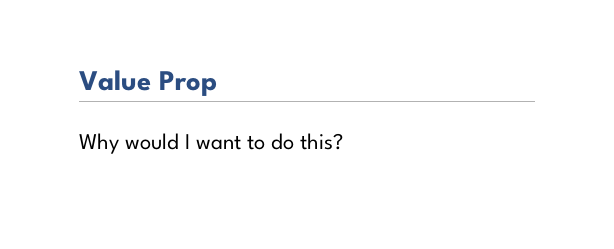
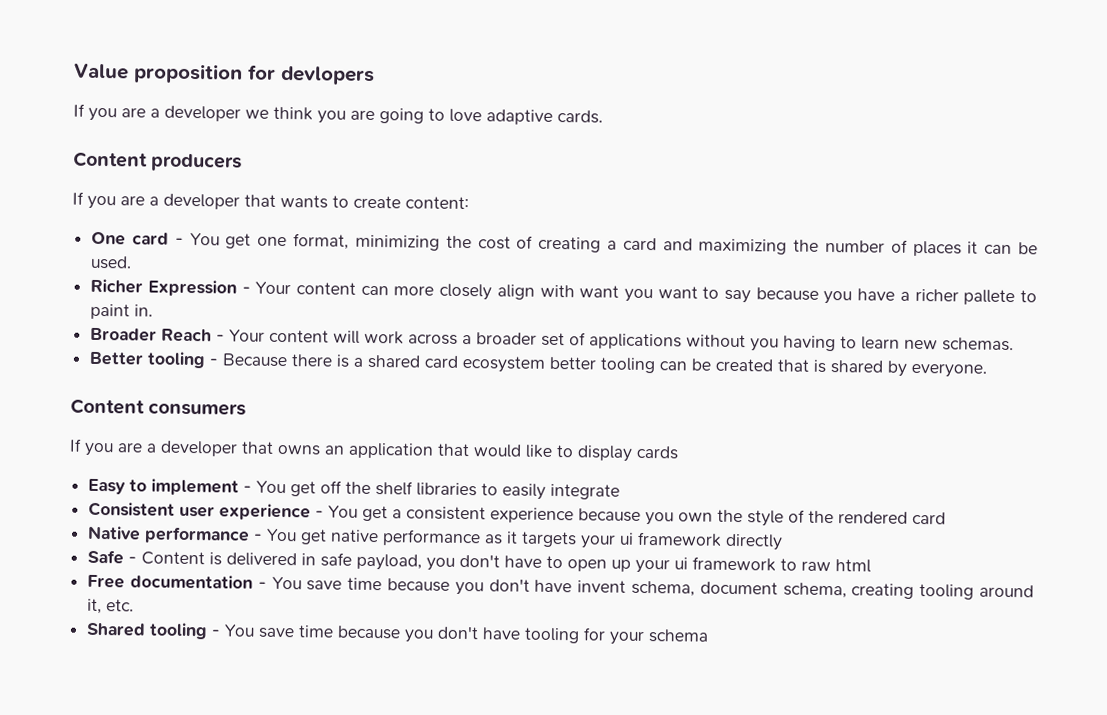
[159,71,217,96] [79,133,344,154] Prop // Why would I want to do this? -> [133,63,375,86] [73,103,603,125] [73,151,243,172] [72,191,469,210] [91,231,1038,257] [90,255,133,270] [90,278,1038,306] [90,303,154,320] [90,327,1015,352] [89,351,988,378] [70,398,247,416] [69,438,679,462] [88,478,621,500] [88,501,947,527] [87,525,784,551] [87,549,872,574] [87,574,1034,600] [87,598,135,615] [86,622,710,646] proposition for devlopers // If you are a developer we think you are going to love adaptive cards. // Content producers // If you are a developer that wants to create content: // One card - You get one format, minimizing the cost of creating a card and maximizing the number of places it can be used. // Richer Expression - Your content can more closely align with want you want to say because you have a richer pallete to paint in. // Broader Reach - Your content will work across a broader set of applications without you having to learn new schemas. // Better tooling - Because there is a shared card ecosystem better tooling can be created that is shared by everyone. // Content consumers // If you are a developer that owns an application that would like to display cards // Easy to implement - You get off the shelf libraries to easily integrate // Consistent user experience - You get a consistent experience because you own the style of the rendered card // Native performance - You get native performance as it targets your ui framework directly // Safe - Content is delivered in safe payload, you don't have to open up your ui framework to raw html // Free documentation - You save time because you don't have invent schema, document schema, creating tooling around it, etc. // Shared tooling - You save time because you don't have tooling for your schema

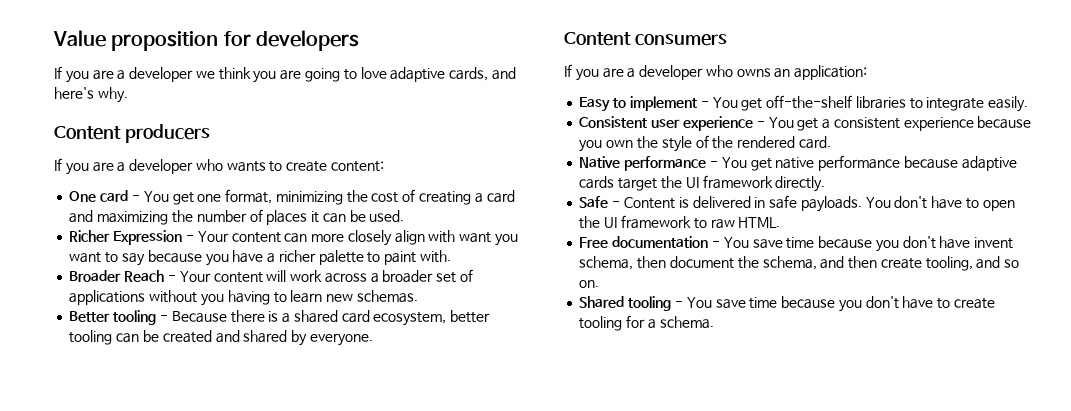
[280,65,375,86] devlopers -> [255,30,359,51] developers
[557,110,603,124] cards. -> [449,67,516,81] [54,87,128,103] cards, and here's why.
[244,194,276,207] that -> [195,159,223,171] who
[963,289,1016,306] pallete -> [318,250,364,265] palette
[134,304,154,317] in. -> [419,250,451,263] with.
[462,356,547,373] ecosystem -> [373,312,447,326] ecosystem,
[777,359,827,374] that is -> [215,330,240,343] and
[241,441,274,454] that -> [705,65,733,77] who
[348,442,679,462] application that would like to display cards -> [794,65,868,80] application:
[320,480,414,496] off the shelf -> [766,95,853,109] off-the-shelf
[502,483,547,500] easily -> (923, 103) none
(621, 491) none -> [988,96,1029,112] easily.
[912,511,947,525] card -> [798,136,831,149] card.
[484,531,784,551] as it targets your ui framework directly -> [903,156,1017,171] [579,175,826,192] because adaptive cards target the UI framework directly.
[356,553,456,571] payload, you -> [800,196,891,212] payloads. You
[611,557,689,574] up your ui -> [579,216,618,229] the UI
[835,559,872,573] html -> [738,217,781,228] HTML.
[699,581,1034,600] [87,598,135,615] document schema, creating tooling around it, etc. -> [637,256,1020,271] [579,280,600,288] then document the schema, and then create tooling, and so on.
[524,627,710,646] tooling for your schema -> [937,298,995,309] [579,315,714,331] to create tooling for a schema.

